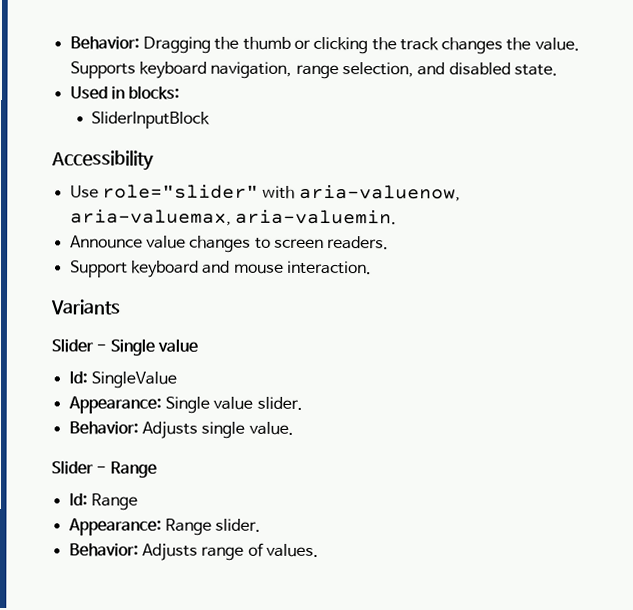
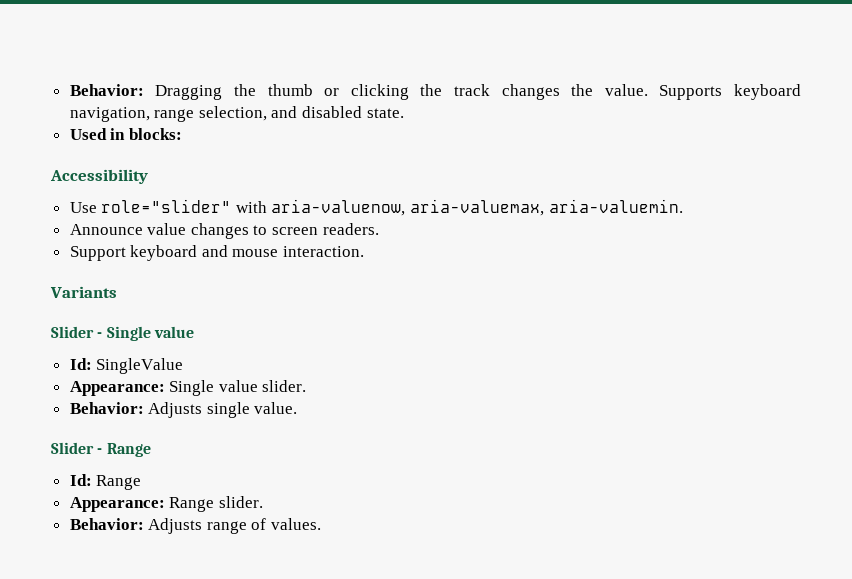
[91,111,211,129] // SliderInputBlock -> (182, 134) none

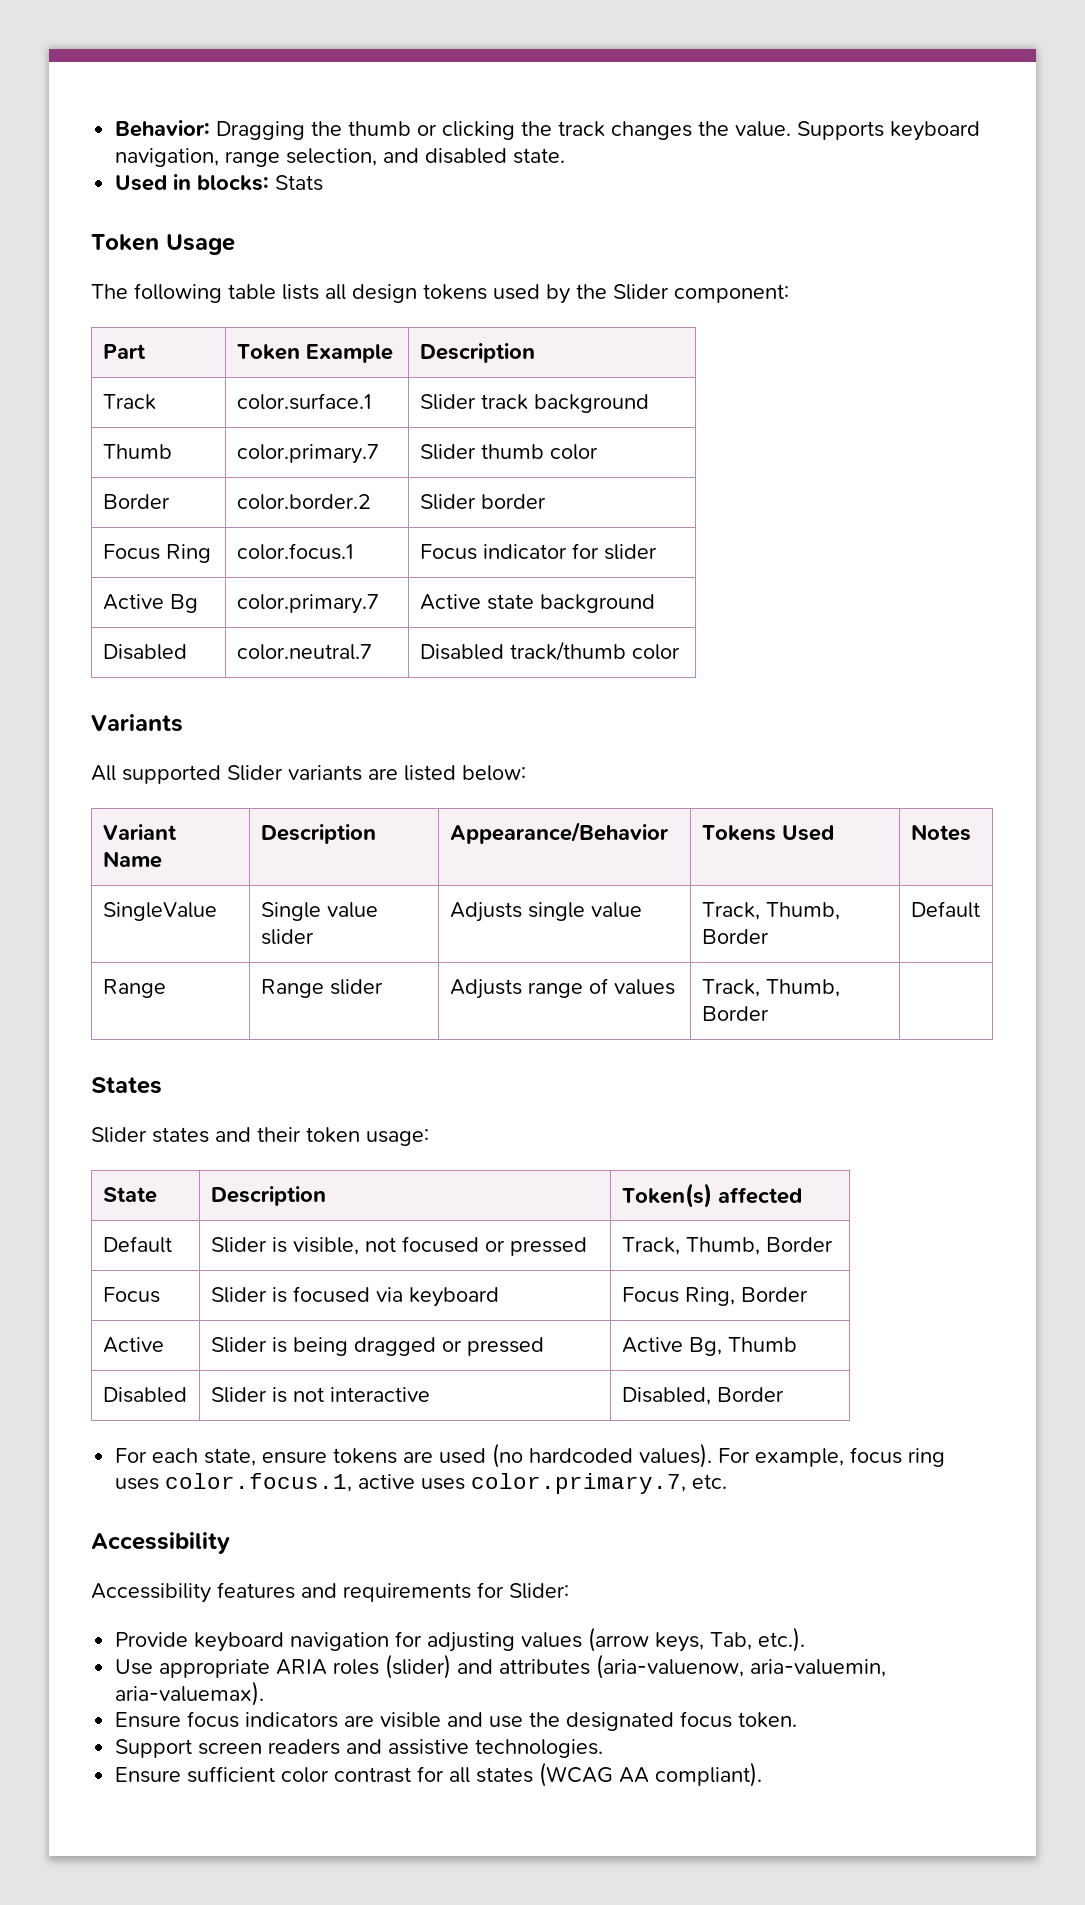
[50,169,148,184] [69,199,683,216] [69,223,379,239] [69,245,365,261] [50,286,117,298] [51,326,194,341] [69,358,184,374] [69,380,307,396] [69,402,298,418] [51,442,151,457] [69,474,142,490] [69,496,263,512] [69,518,322,534] // Accessibility // Use role="slider" with aria-valuenow, aria-valuemax, aria-valuemin. // Announce value changes to screen readers. // Support keyboard and mouse interaction. // Variants // Slider - Single value // Id: SingleValue // Appearance: Single value slider. // Behavior: Adjusts single value. // Slider - Range // Id: Range // Appearance: Range slider. // Behavior: Adjusts range of values. -> [275,175,324,191] [91,234,235,255] [91,283,789,304] [102,344,146,359] [236,344,393,363] [419,343,535,363] [102,394,156,410] [236,393,371,410] [419,394,649,413] [102,444,172,459] [236,444,379,464] [419,444,598,460] [102,494,170,509] [236,494,371,510] [419,494,546,510] [102,544,211,563] [236,543,353,560] [419,543,657,560] [102,594,198,613] [236,594,379,614] [419,594,655,613] [102,644,187,660] [236,644,372,660] [419,641,680,661] [91,714,183,732] [91,765,526,784] [102,824,177,840] [102,851,162,868] [260,824,376,844] [449,822,669,844] [701,825,834,841] [910,824,971,841] [102,902,217,921] [260,902,378,921] [260,929,314,945] [449,902,642,922] [701,902,840,920] [701,929,769,944] [910,901,980,918] [102,979,166,998] [260,979,383,998] [449,978,675,999] [701,979,840,997] [701,1006,769,1021] [91,1077,162,1094] [91,1127,429,1146] [102,1187,157,1203] [210,1186,326,1206] [621,1183,802,1208] [102,1236,172,1253] [210,1236,587,1256] [621,1237,833,1255] [102,1287,160,1303] [210,1286,499,1307] [621,1287,808,1306] [102,1337,164,1353] [210,1337,544,1356] [621,1337,797,1356] [102,1387,187,1403] [210,1387,430,1403] [621,1387,784,1405] [115,1443,946,1468] [115,1473,728,1494] [91,1532,230,1554] [91,1582,569,1603] [115,1627,806,1652] [115,1654,887,1679] [115,1681,265,1706] [115,1711,798,1731] [115,1739,604,1758] [115,1762,763,1787] Stats // Token Usage // The following table lists all design tokens used by the Slider component: // Part | Token Example | Description // Track | color.surface.1 | Slider track background // Thumb | color.primary.7 | Slider thumb color // Border | color.border.2 | Slider border // Focus Ring | color.focus.1 | Focus indicator for slider // Active Bg | color.primary.7 | Active state background // Disabled | color.neutral.7 | Disabled track/thumb color // Variants // All supported Slider variants are listed below: // Variant Name | Description | Appearance/Behavior | Tokens Used | Notes // SingleValue | Single value slider | Adjusts single value | Track, Thumb, Border | Default // Range | Range slider | Adjusts range of values | Track, Thumb, Border | // States // Slider states and their token usage: // State | Description | Token(s) affected // Default | Slider is visible, not focused or pressed | Track, Thumb, Border // Focus | Slider is focused via keyboard | Focus Ring, Border // Active | Slider is being dragged or pressed | Active Bg, Thumb // Disabled | Slider is not interactive | Disabled, Border // For each state, ensure tokens are used (no hardcoded values). For example, focus ring uses color.focus.1, active uses color.primary.7, etc. // Accessibility // Accessibility features and requirements for Slider: // Provide keyboard navigation for adjusting values (arrow keys, Tab, etc.). // Use appropriate ARIA roles (slider) and attributes (aria-valuenow, aria-valuemin, aria-valuemax). // Ensure focus indicators are visible and use the designated focus token. // Support screen readers and assistive technologies. // Ensure sufficient color contrast for all states (WCAG AA compliant).

